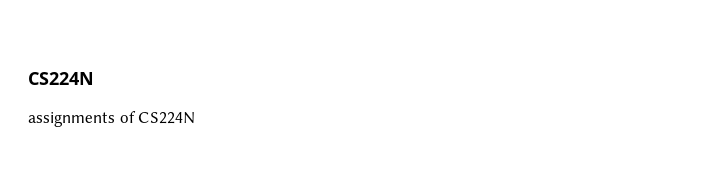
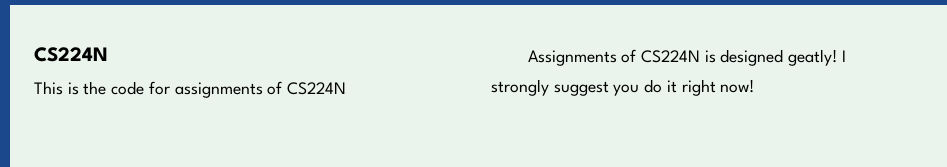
[28,72,94,85] [28,111,196,127] CS224N // assignments of CS224N -> [34,47,108,62] [34,81,347,98] [527,49,846,66] [491,79,755,96] CS224N // This is the code for assignments of CS224N // Assignments of CS224N is designed geatly! I strongly suggest you do it right now!

